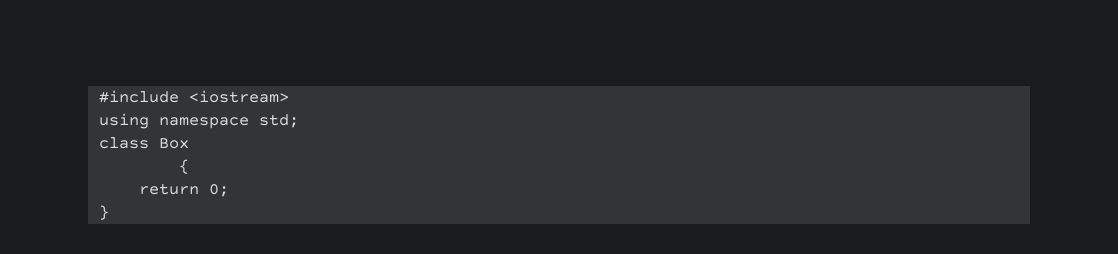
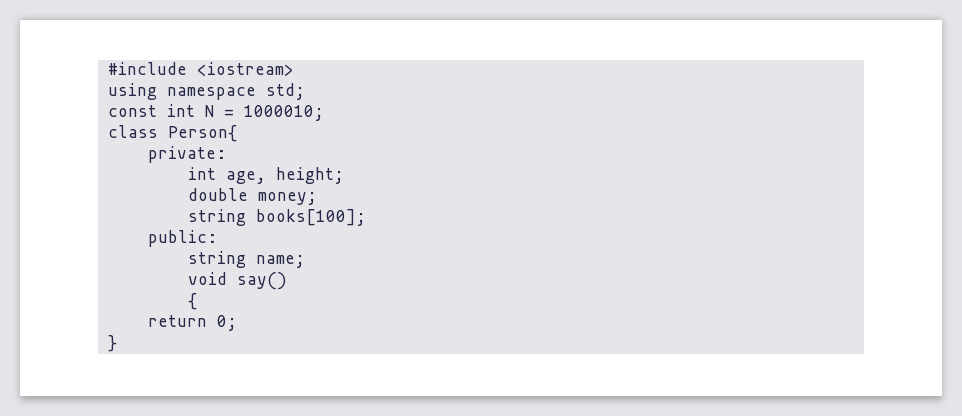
[98,137,189,149] class Box -> [107,104,324,121] [107,125,237,142] [147,146,226,163] [187,167,344,184] [187,188,317,205] [187,209,366,226] [147,230,217,247] [187,251,305,268] [187,272,287,290] const int N = 1000010; // class Person{ // private: // int age, height; // double money; // string books[100]; // public: // string name; // void say()

